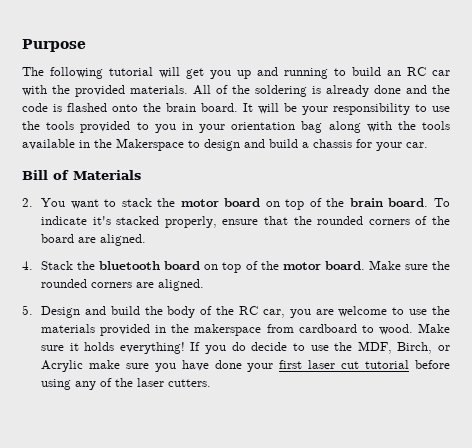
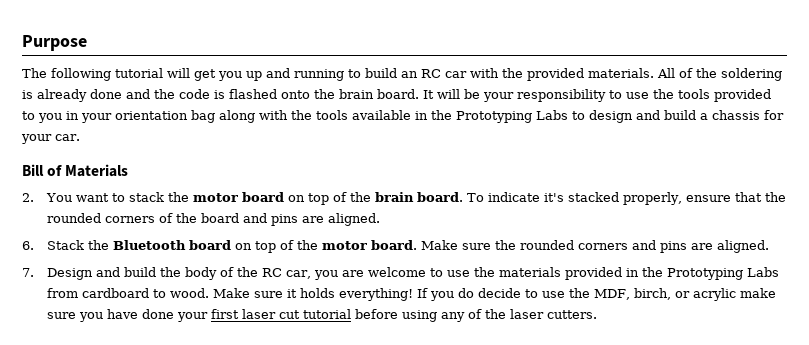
[116,138,184,151] Makerspace -> [456,110,568,123] Prototyping Labs
[77,234,146,246] [22,261,33,270] are aligned. // 4. -> [242,213,380,226] [22,241,34,250] and pins are aligned. // 6.
[99,261,161,270] bluetooth -> [112,240,186,250] Bluetooth
[135,279,204,291] [22,305,33,315] are aligned. // 5. -> [631,240,769,253] [22,268,34,277] and pins are aligned. // 7.
[194,324,262,336] makerspace -> [666,267,779,280] Prototyping Labs
[397,342,451,354] [40,360,83,372] Birch, or Acrylic -> [633,288,736,301] birch, or acrylic

